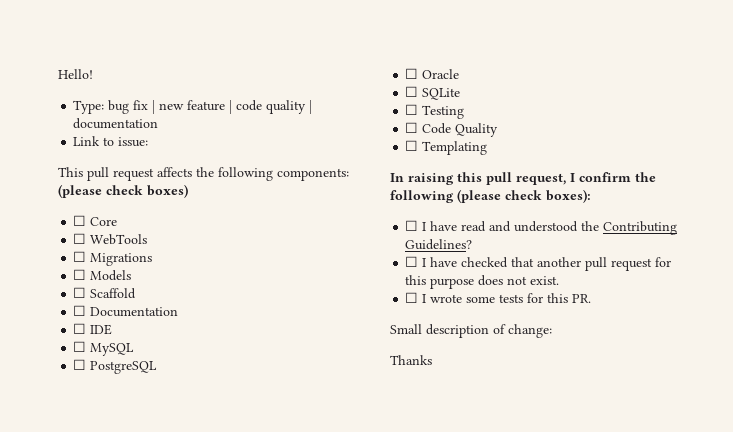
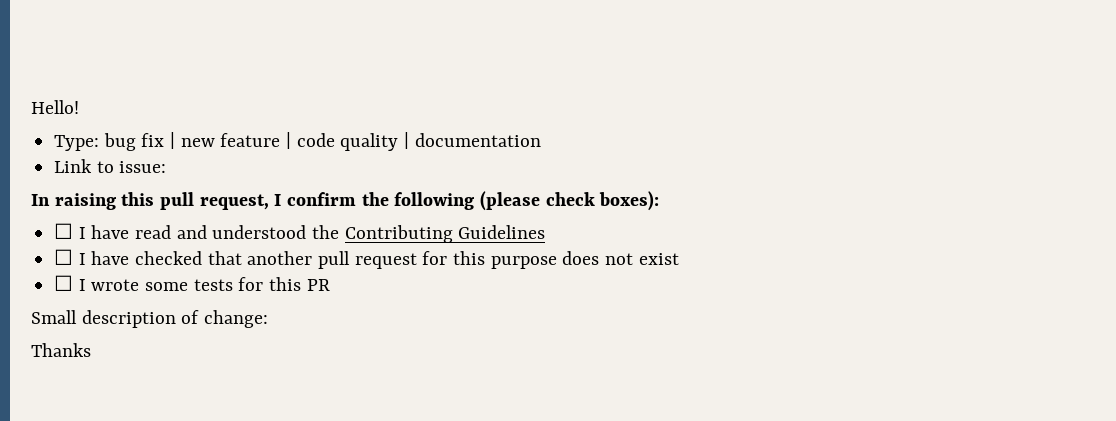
[58,167,349,181] [58,184,188,198] [73,215,118,226] [73,233,148,245] [73,251,153,266] [73,269,132,281] [73,287,137,299] [73,305,179,317] [73,323,113,335] [73,341,135,356] [73,359,158,374] [405,68,460,79] [405,86,461,100] [405,104,465,119] [405,122,499,137] [405,140,488,155] // This pull request affects the following components: (please check boxes) // ☐ Core // ☐ WebTools // ☐ Migrations // ☐ Models // ☐ Scaffold // ☐ Documentation // ☐ IDE // ☐ MySQL // ☐ PostgreSQL // ☐ Oracle // ☐ SQLite // ☐ Testing // ☐ Code Quality // ☐ Templating -> (167, 167) none
[405,239,473,250] Guidelines? -> [458,225,546,239] Guidelines
[530,276,560,285] exist. -> [638,253,679,265] exist
[572,294,592,303] PR. -> [306,279,330,291] PR

